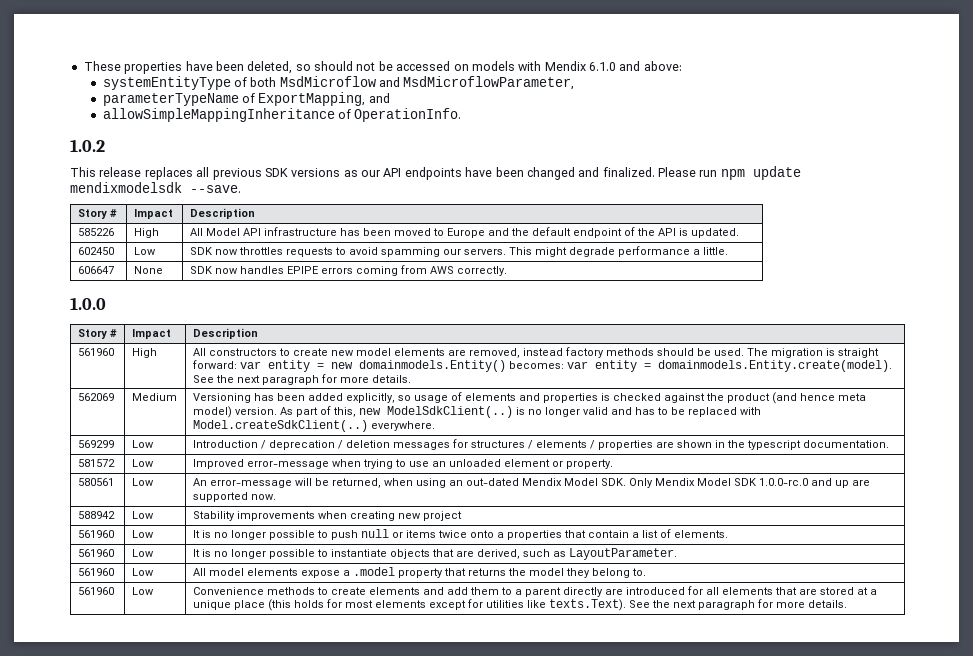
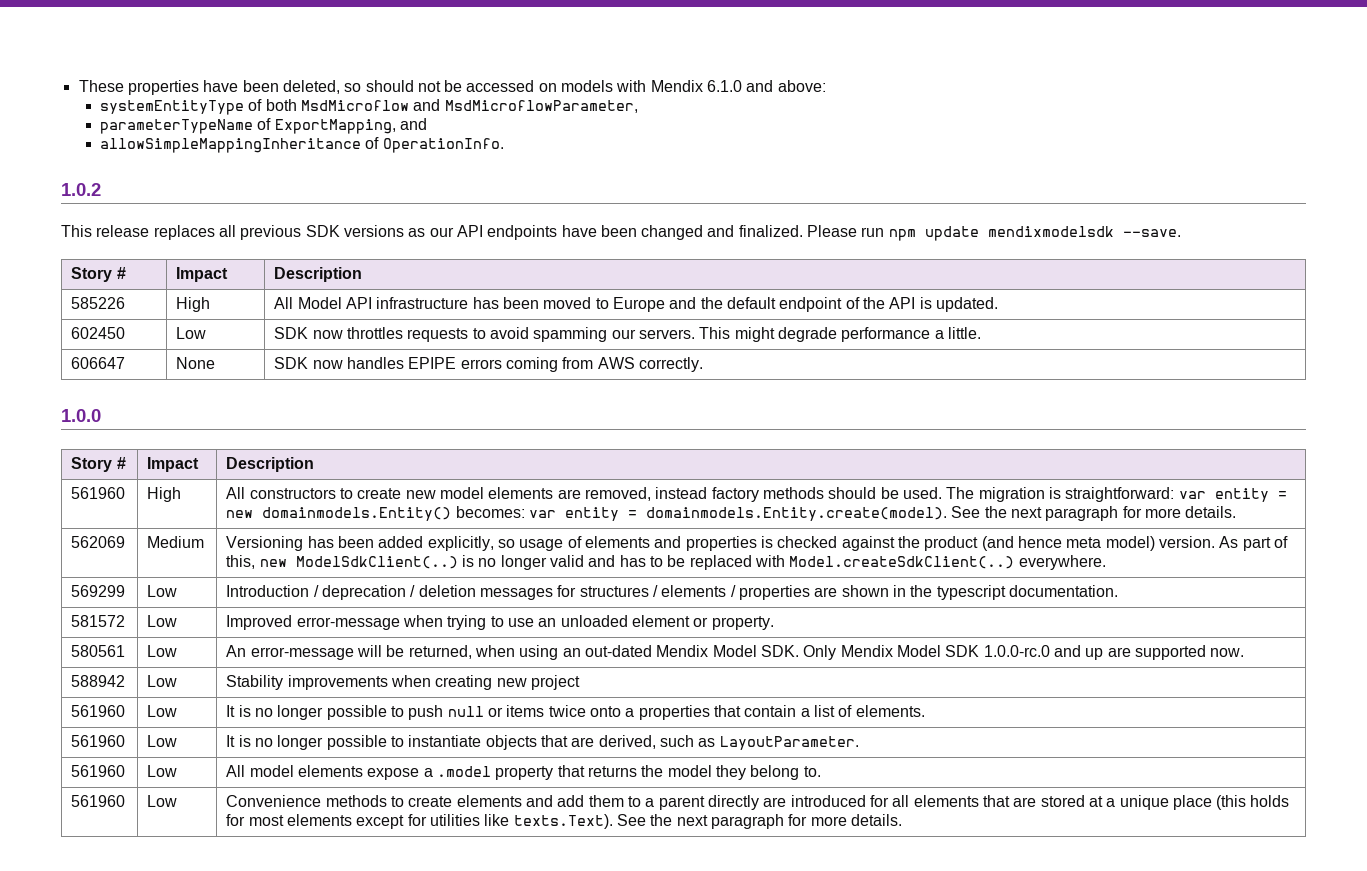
[837,348,879,358] [192,360,237,369] straight forward: -> [1065,487,1175,502] straightforward:

